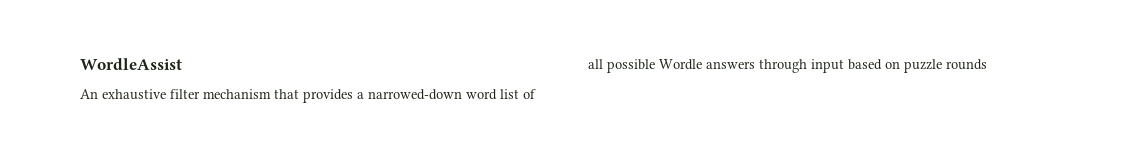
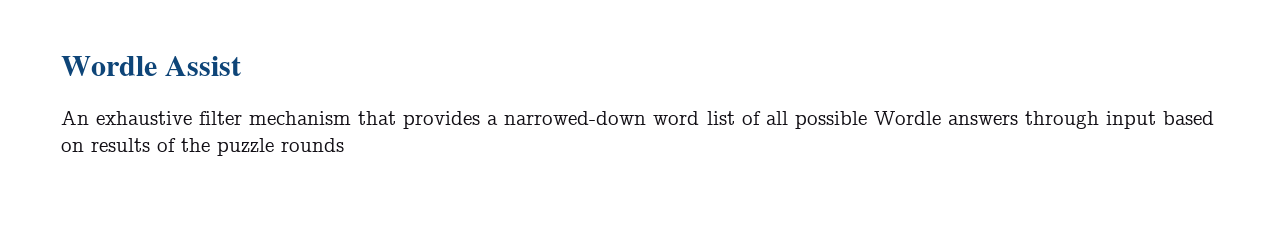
[80,58,182,70] WordleAssist -> [61,56,242,76] Wordle Assist
(900, 65) none -> [91,138,210,152] results of the

